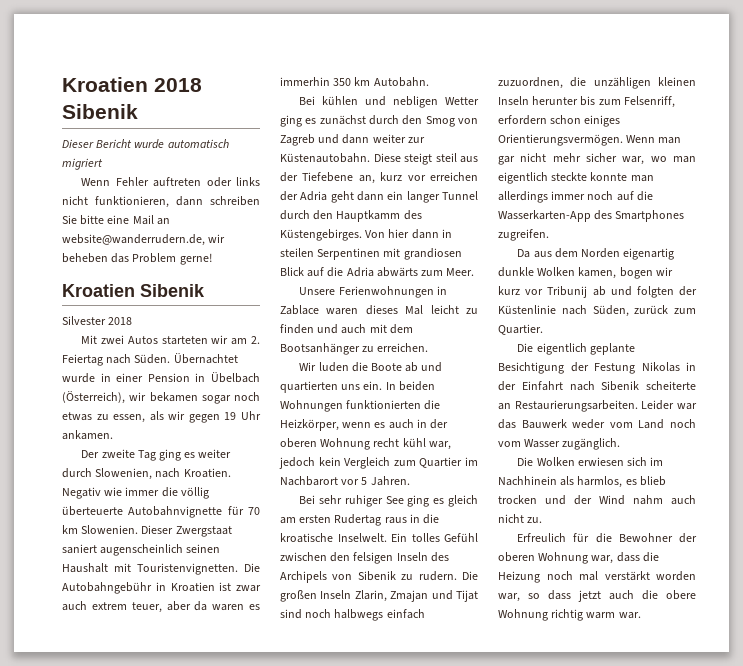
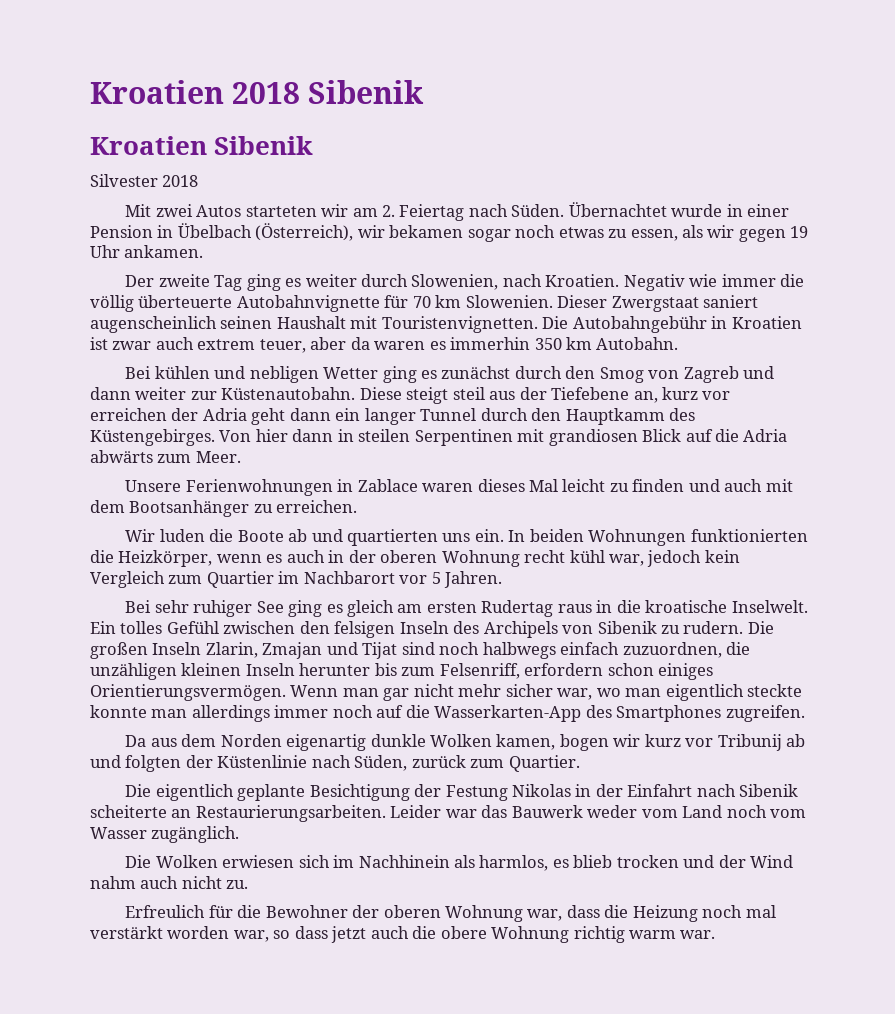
[62,139,229,149] [62,158,103,170] [81,177,260,187] [62,196,260,208] [62,215,170,225] [62,234,226,246] [62,253,212,265] // Dieser Bericht wurde automatisch migriert // Wenn Fehler auftreten oder links nicht funktionieren, dann schreiben Sie bitte eine Mail an website@wanderrudern.de, wir beheben das Problem gerne! -> (425, 92) none

